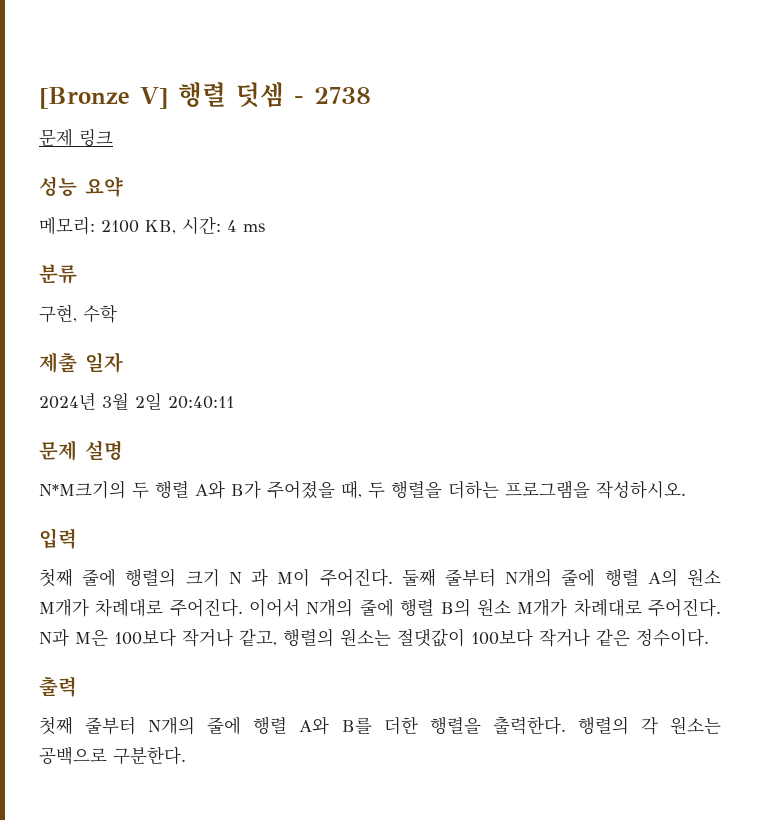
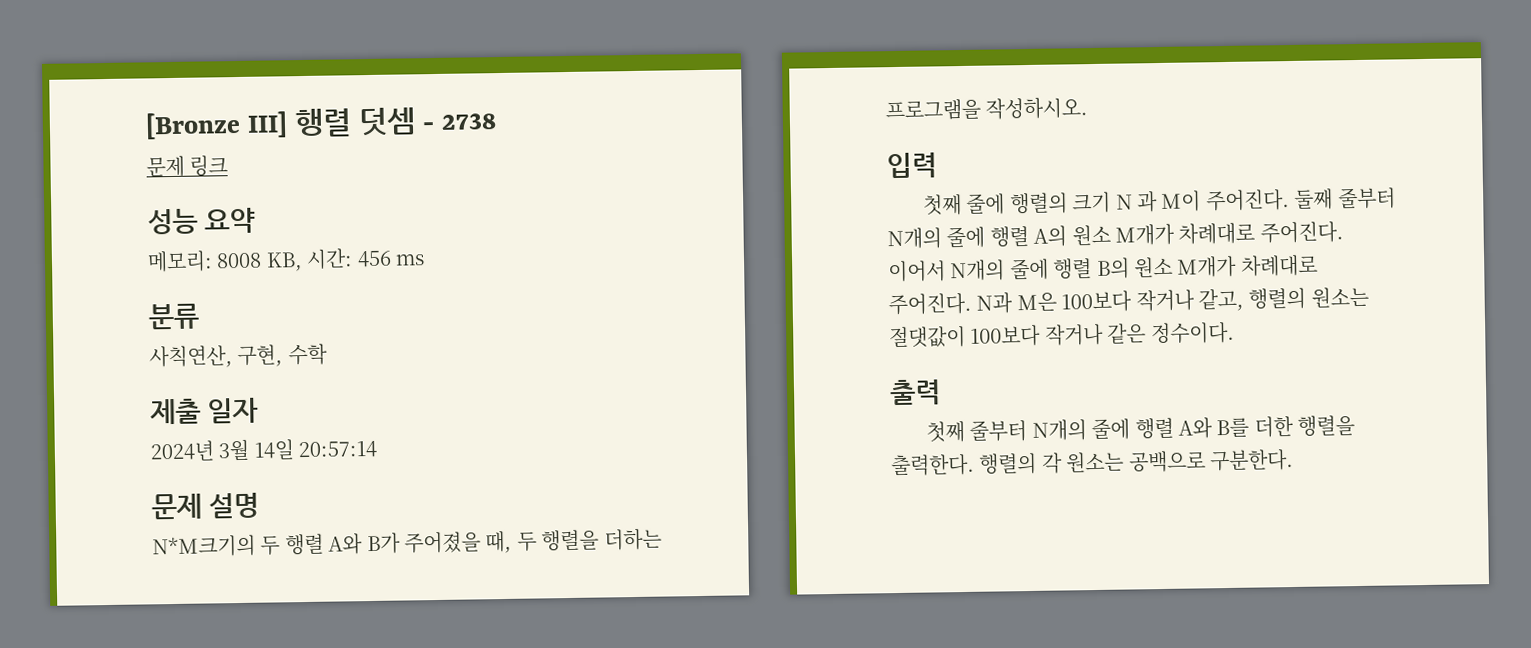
[140,87,168,109] V] -> [246,111,288,138] III]
[101,220,139,233] 2100 -> [216,252,263,269] 8008
[227,220,237,232] 4 -> [356,250,392,268] 456
(77, 274) none -> [149,345,233,369] 사칙연산,
[135,393,234,410] 2일 20:40:11 -> [253,439,378,460] 14일 20:57:14

